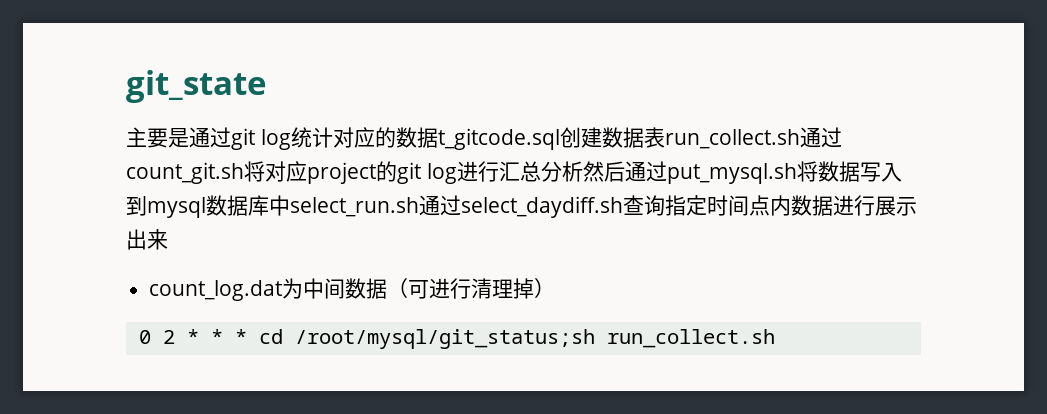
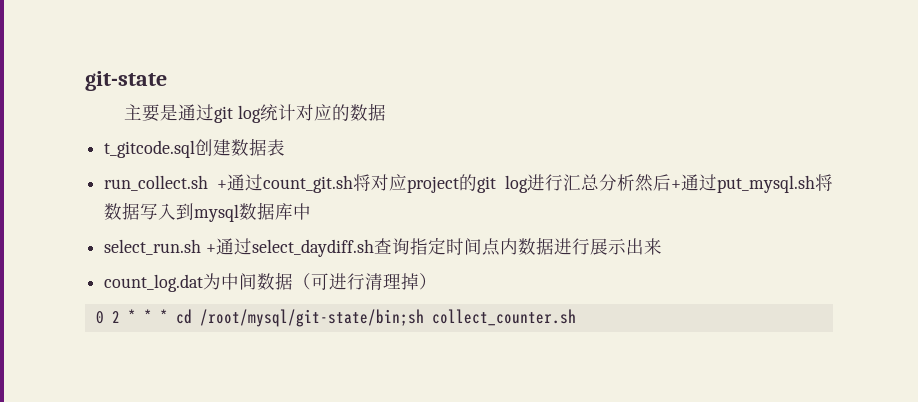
[126,70,267,103] git_state -> [85,71,167,91] git-state
(438, 137) none -> (386, 112) //
[664,129,800,149] run_collect.sh -> [104,175,228,191] // run_collect.sh +
(625, 171) none -> [671,180,681,189] +
[290,197,419,217] select_run.sh -> [104,239,216,255] // select_run.sh +
[294,329,775,349] /root/mysql/git_status;sh run_collect.sh -> [199,309,576,327] /root/mysql/git-state/bin;sh collect_counter.sh

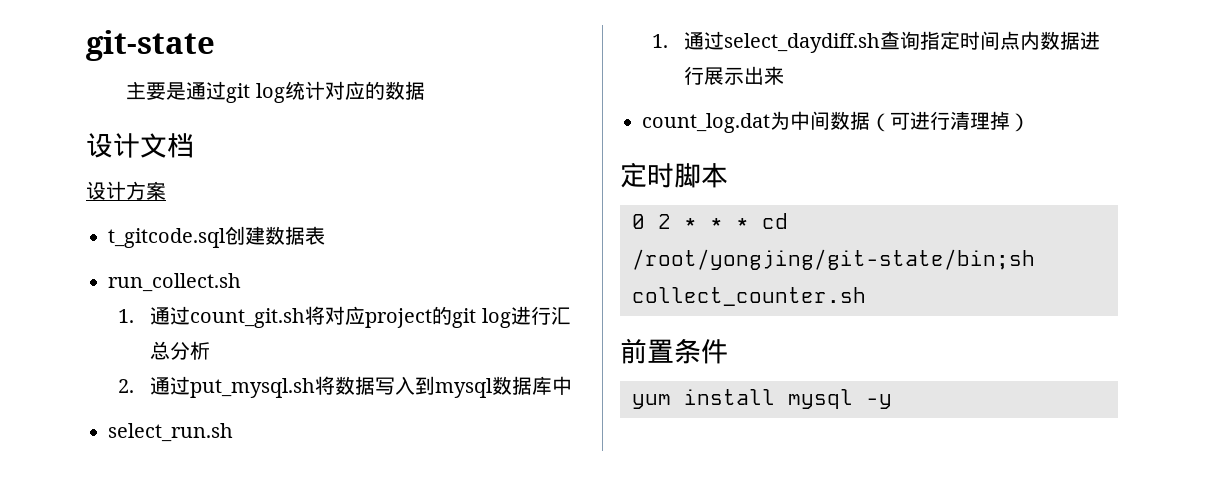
(386, 112) none -> [86,133,194,158] [86,181,166,200] // 设计文档 // 设计方案
[217,180,228,189] + -> [118,309,135,323] // 1.
[635,174,681,192] 然后+ -> [118,379,135,393] // 2.
[205,244,216,253] + -> [652,34,669,48] // 1.
(438, 281) none -> [620,162,728,188] // 定时脚本
[199,309,424,327] /root/mysql/git-state/bin;sh -> [632,249,1035,270] /root/yongjing/git-state/bin;sh
(576, 317) none -> [620,338,728,364] [632,389,892,409] // 前置条件 // yum install mysql -y

